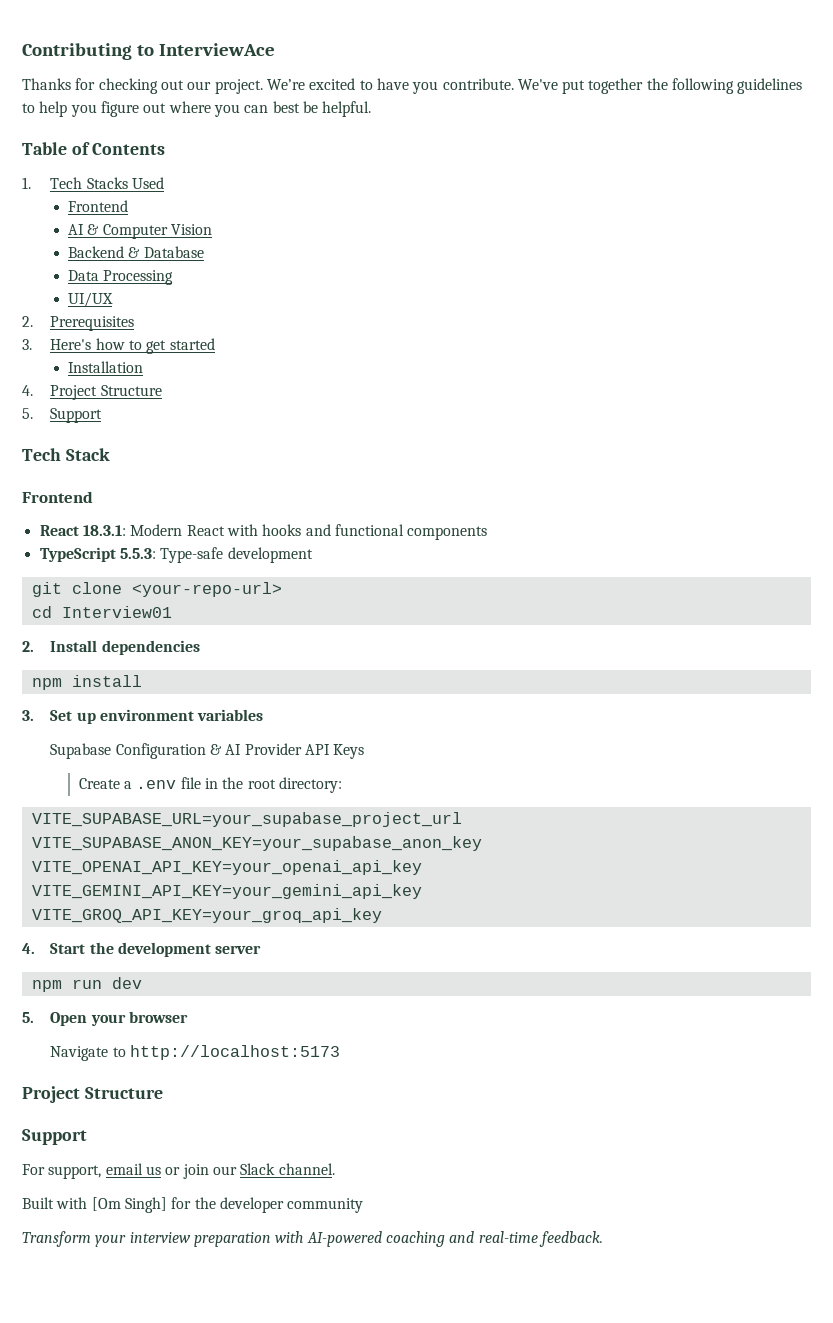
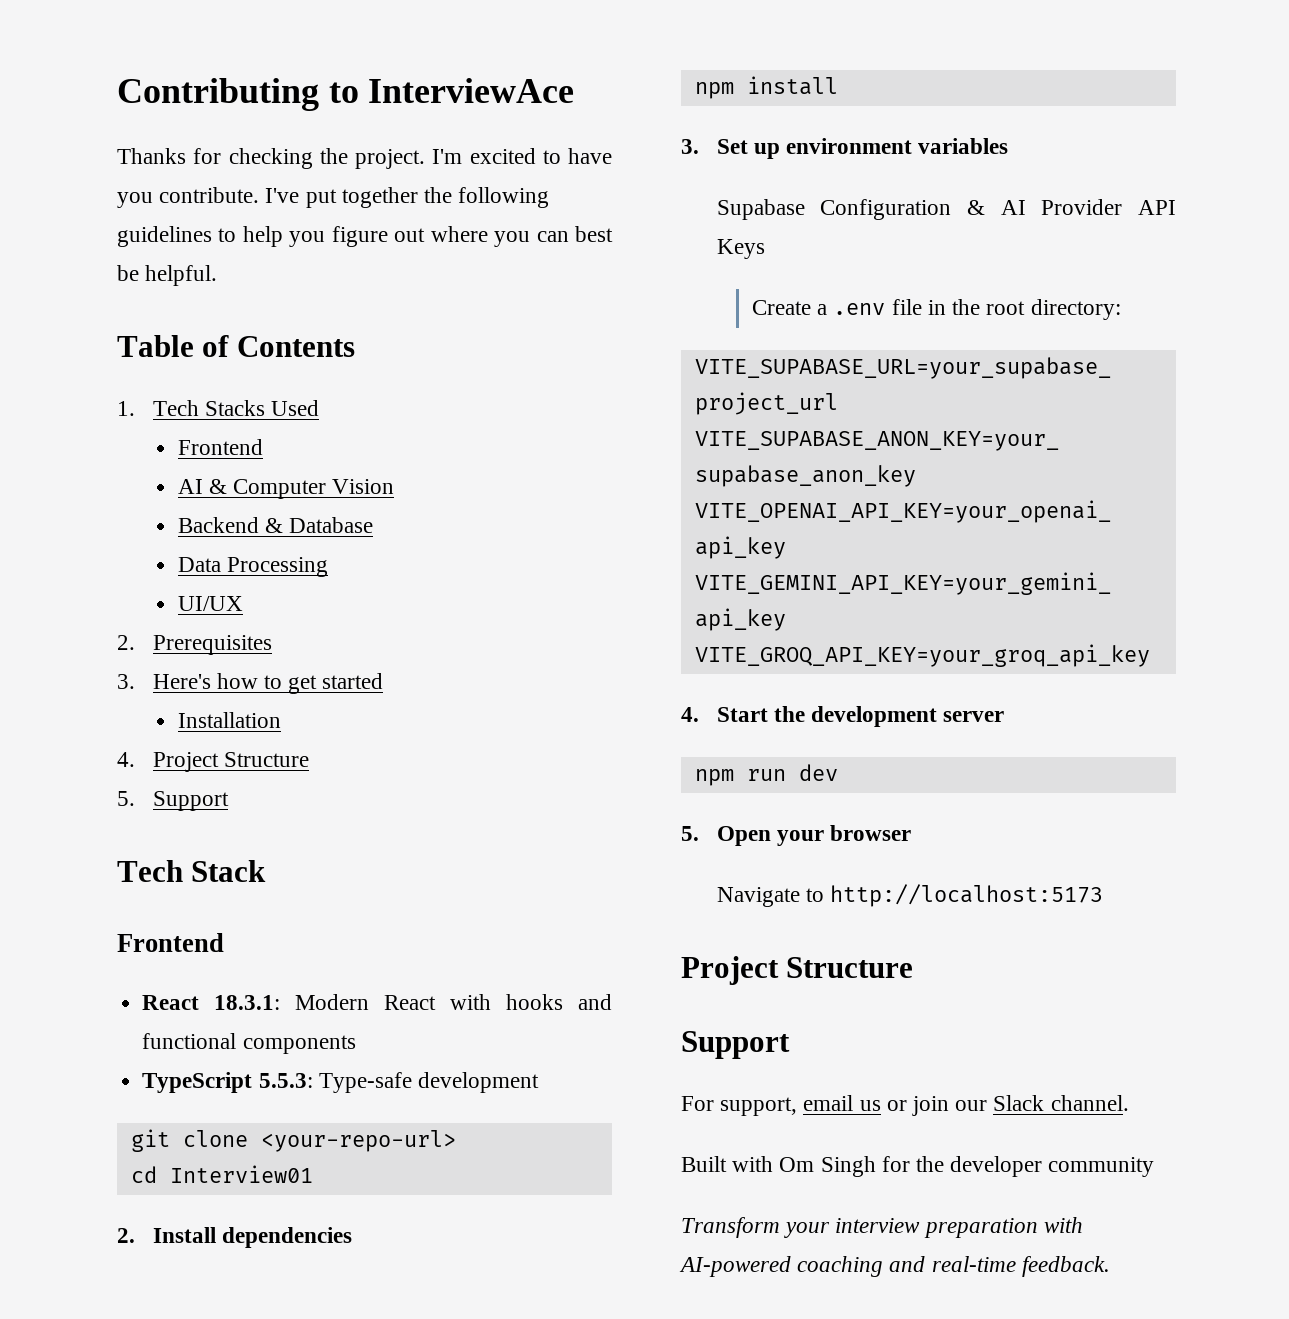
[160,79,305,94] out our project. We’re -> [319,148,463,169] the project. I'm
[517,79,558,90] We've -> [265,188,300,203] I've
[91,1197,167,1213] [Om Singh] -> [779,1156,876,1177] Om Singh

